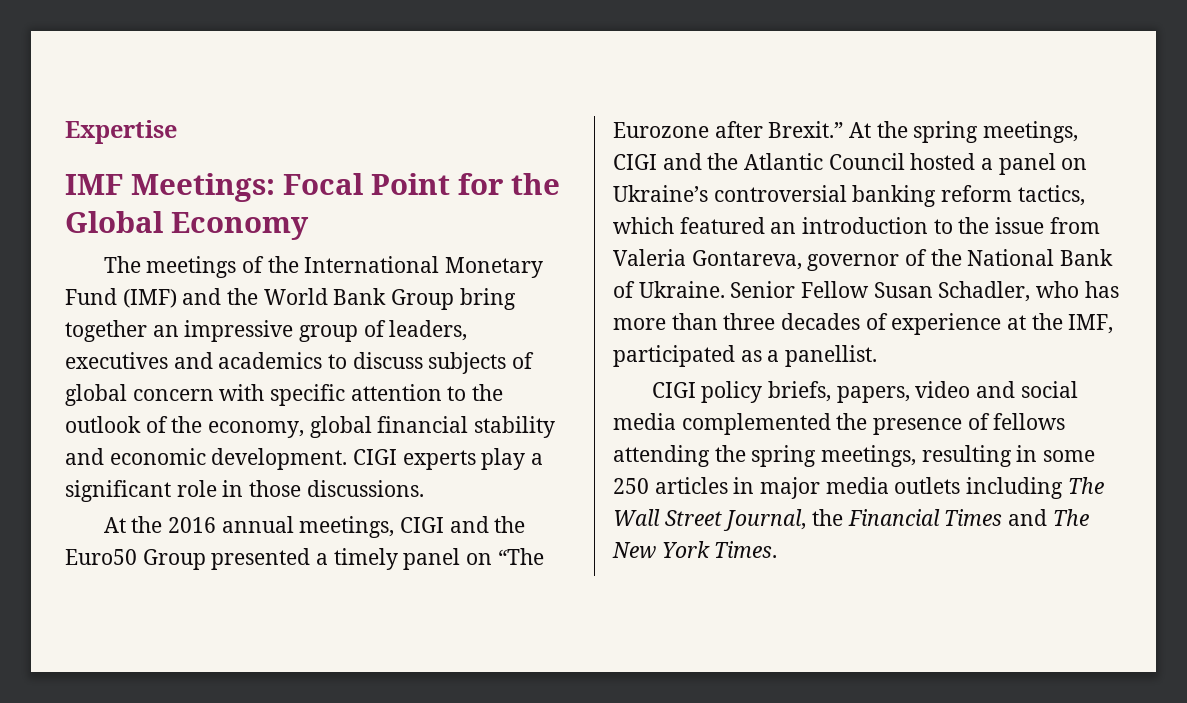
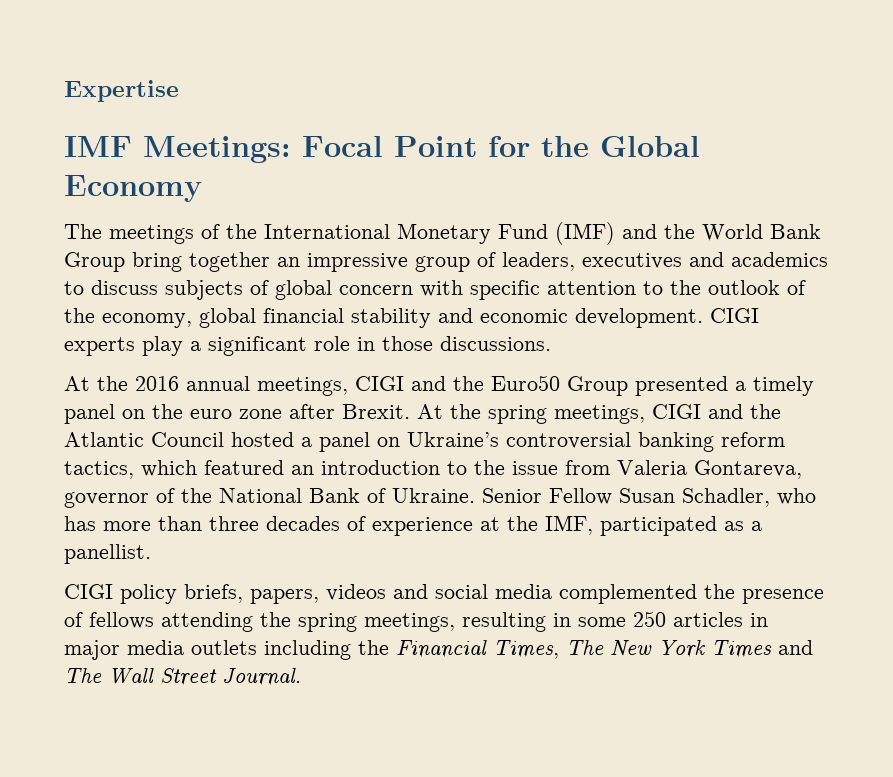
[497,548,544,565] [613,121,844,138] “The Eurozone after Brexit.” -> [152,404,410,419] the euro zone after Brexit.
[915,381,971,398] video -> [326,584,386,601] videos
[1067,477,1104,494] [613,509,1089,531] [612,541,778,559] The Wall Street Journal, the Financial Times and The New York Times. -> [358,640,813,659] [64,668,301,686] the Financial Times, The New York Times and The Wall Street Journal.

